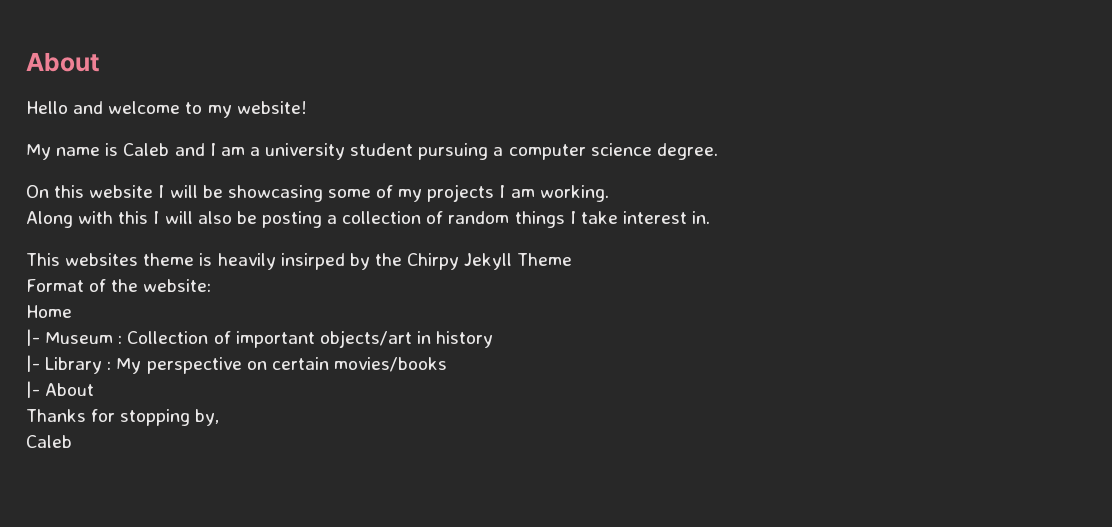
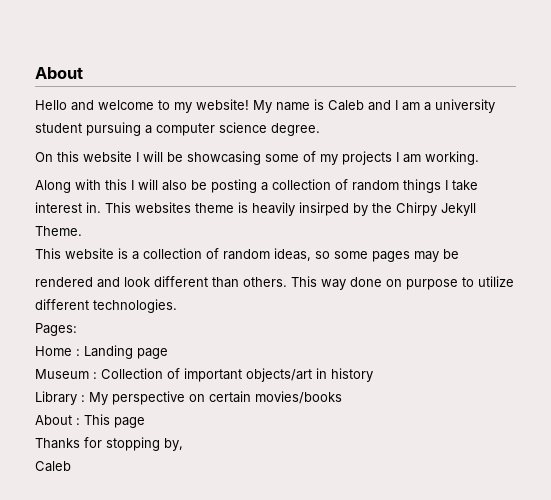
(307, 107) // -> (249, 104) none
(711, 217) // -> (101, 207) none
[517,253,573,266] [26,279,212,292] [26,305,72,318] [26,329,40,346] Theme // Format of the website: // Home // |- -> [35,226,82,236] [35,248,459,262] [35,276,514,290] [35,299,177,313] [35,323,77,336] [35,345,168,359] Theme. // This website is a collection of random ideas, so some pages may be // rendered and look different than others. This way done on purpose to utilize different technologies. // Pages: // Home : Landing page //
[26,355,40,372] |- -> (373, 375) none
[26,381,95,398] |- About -> [35,414,145,428] About : This page

